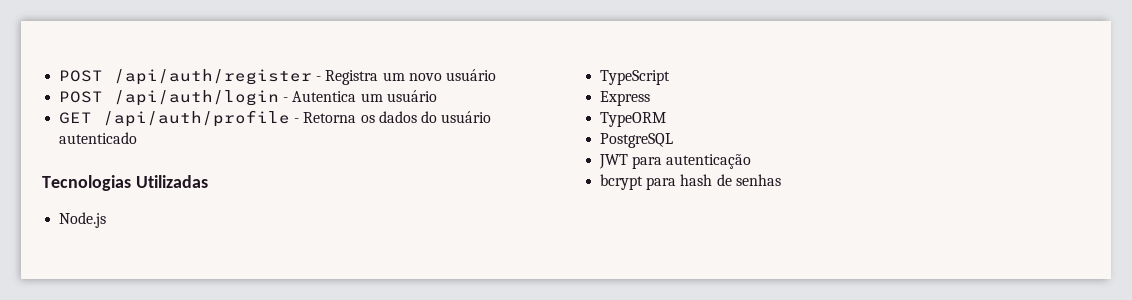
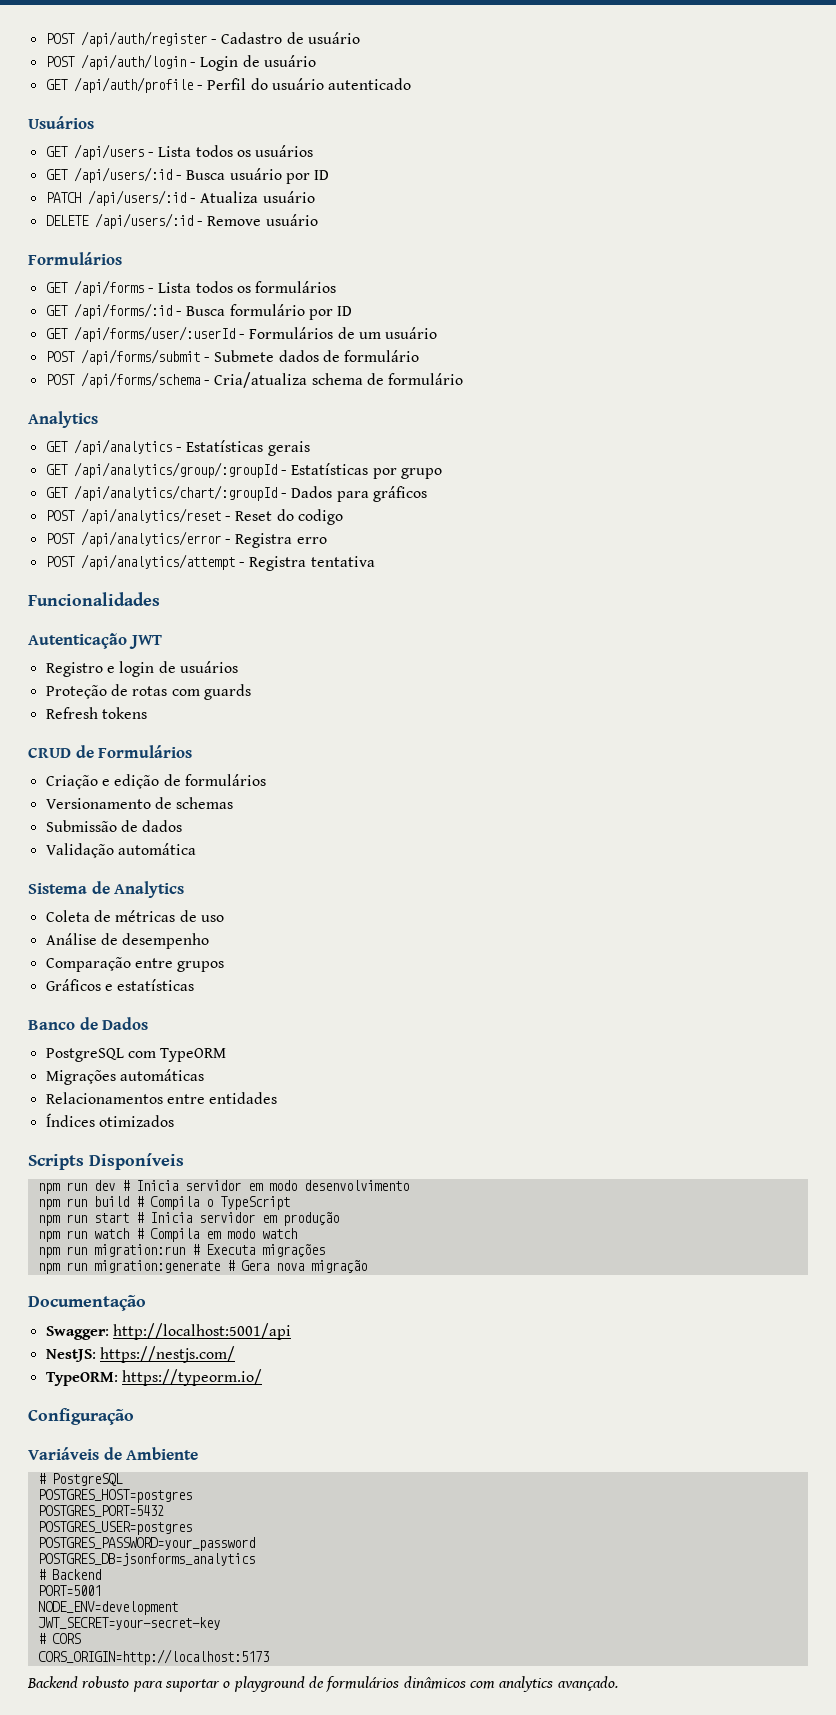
[325,70,442,85] Registra um novo -> [221,32,304,44] Cadastro de
[292,91,383,102] Autentica um -> [200,55,260,71] Login de
[303,111,417,123] Retorna os dados -> [207,78,247,90] Perfil
[42,175,208,191] [59,212,107,228] [600,70,671,85] [600,91,651,106] [600,112,667,127] [600,133,674,148] [599,154,752,169] [600,174,781,190] Tecnologias Utilizadas // Node.js // TypeScript // Express // TypeORM // PostgreSQL // JWT para autenticação // bcrypt para hash de senhas -> [28,116,94,129] [45,144,314,160] [45,167,330,184] [45,190,315,206] [45,213,318,229] [28,252,122,265] [45,280,337,296] [45,303,353,320] [45,326,438,342] [45,349,420,365] [45,372,464,388] [28,411,98,428] [45,439,310,456] [45,462,442,479] [45,485,427,502] [45,508,343,525] [45,531,327,548] [45,554,375,571] [28,592,160,606] [28,633,162,649] [45,661,238,677] [45,684,251,700] [45,707,147,719] [28,745,193,758] [45,774,266,789] [45,797,234,809] [45,820,183,832] [45,843,196,858] [28,881,185,898] [45,910,224,922] [45,933,210,949] [45,957,225,972] [45,979,195,991] [28,1017,149,1030] [45,1048,227,1062] [45,1069,204,1085] [45,1092,278,1104] [45,1113,174,1127] [28,1153,184,1170] [37,1180,409,1194] [37,1196,290,1210] [37,1212,339,1226] [37,1228,297,1242] [37,1244,325,1258] [37,1260,367,1274] [28,1295,146,1311] [45,1323,291,1340] [45,1346,235,1363] [45,1369,262,1386] [28,1408,134,1425] [28,1447,199,1460] [37,1473,123,1486] [37,1489,192,1503] [37,1505,164,1517] [37,1521,192,1535] [37,1537,255,1551] [37,1553,255,1566] [37,1569,101,1580] [37,1585,101,1596] [37,1601,178,1615] [37,1617,220,1630] [37,1633,81,1644] [37,1649,269,1665] [27,1676,618,1692] Usuários // GET /api/users - Lista todos os usuários // GET /api/users/:id - Busca usuário por ID // PATCH /api/users/:id - Atualiza usuário // DELETE /api/users/:id - Remove usuário // Formulários // GET /api/forms - Lista todos os formulários // GET /api/forms/:id - Busca formulário por ID // GET /api/forms/user/:userId - Formulários de um usuário // POST /api/forms/submit - Submete dados de formulário // POST /api/forms/schema - Cria/atualiza schema de formulário // Analytics // GET /api/analytics - Estatísticas gerais // GET /api/analytics/group/:groupId - Estatísticas por grupo // GET /api/analytics/chart/:groupId - Dados para gráficos // POST /api/analytics/reset - Reset do codigo // POST /api/analytics/error - Registra erro // POST /api/analytics/attempt - Registra tentativa // Funcionalidades // Autenticação JWT // Registro e login de usuários // Proteção de rotas com guards // Refresh tokens // CRUD de Formulários // Criação e edição de formulários // Versionamento de schemas // Submissão de dados // Validação automática // Sistema de Analytics // Coleta de métricas de uso // Análise de desempenho // Comparação entre grupos // Gráficos e estatísticas // Banco de Dados // PostgreSQL com TypeORM // Migrações automáticas // Relacionamentos entre entidades // Índices otimizados // Scripts Disponíveis // npm run dev # Inicia servidor em modo desenvolvimento // npm run build # Compila o TypeScript // npm run start # Inicia servidor em produção // npm run watch # Compila em modo watch // npm run migration:run # Executa migrações // npm run migration:generate # Gera nova migração // Documentação // Swagger: http://localhost:5001/api // NestJS: https://nestjs.com/ // TypeORM: https://typeorm.io/ // Configuração // Variáveis de Ambiente // # PostgreSQL // POSTGRES_HOST=postgres // POSTGRES_PORT=5432 // POSTGRES_USER=postgres // POSTGRES_PASSWORD=your_password // POSTGRES_DB=jsonforms_analytics // # Backend // PORT=5001 // NODE_ENV=development // JWT_SECRET=your-secret-key // # CORS // CORS_ORIGIN=http://localhost:5173 // Backend robusto para suportar o playground de formulários dinâmicos com analytics avançado.

